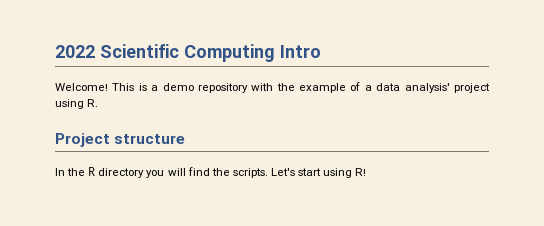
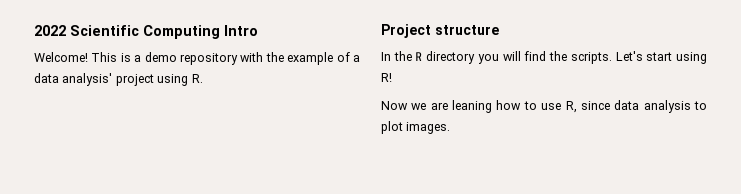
(367, 172) none -> [381,100,707,113] [381,121,451,134] // Now we are leaning how to use R, since data analysis to plot images.

